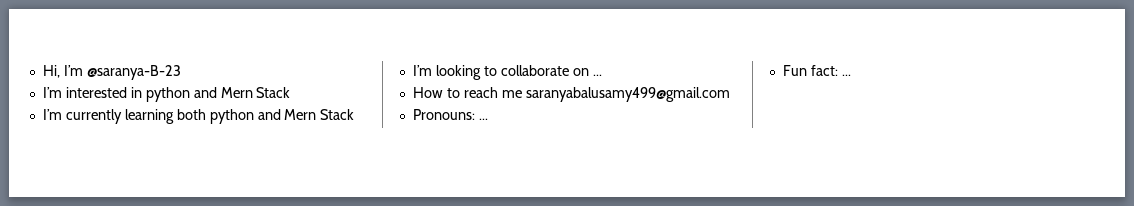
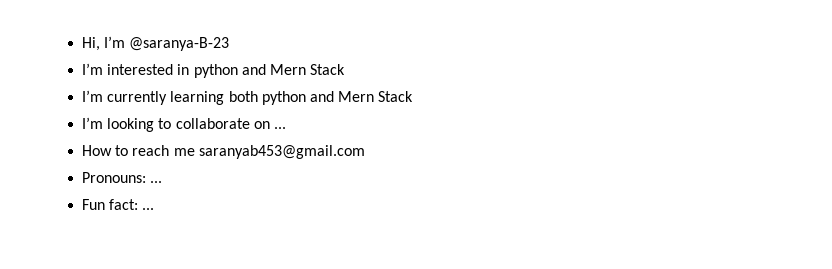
[525,87,730,102] saranyabalusamy499@gmail.com -> [198,145,365,159] saranyab453@gmail.com

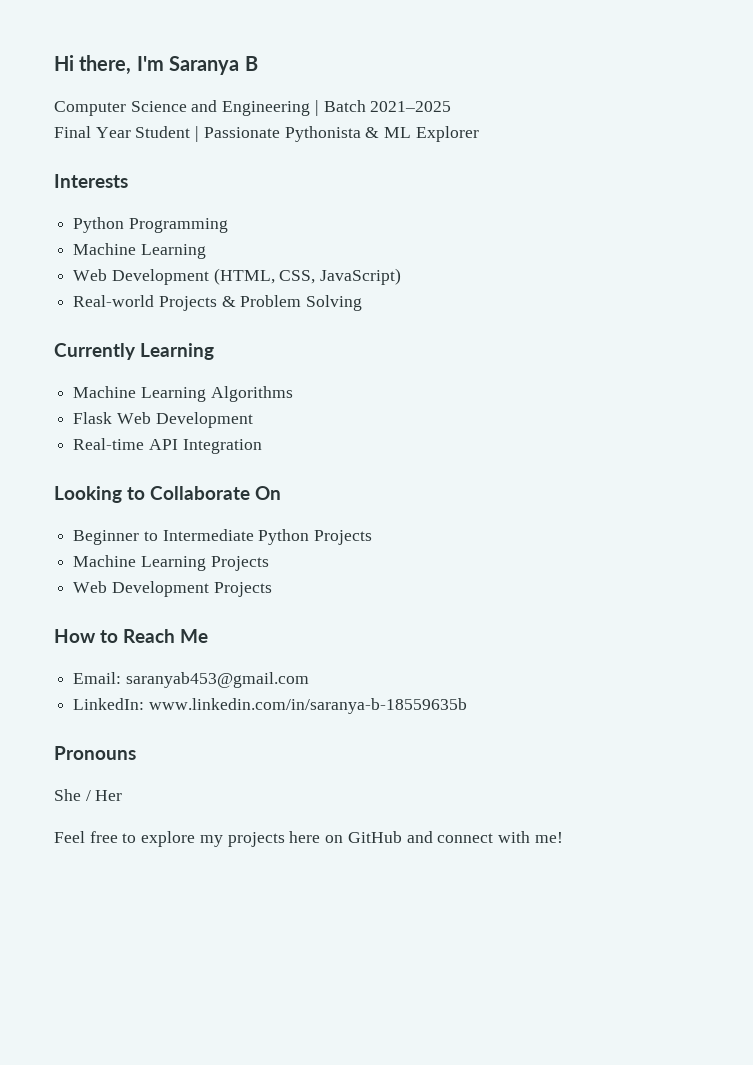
[82,36,230,51] [82,63,346,78] [82,90,414,105] [82,117,286,132] [82,145,365,159] [82,172,163,183] [82,199,155,210] Hi, I’m @saranya-B-23 // I’m interested in python and Mern Stack // I’m currently learning both python and Mern Stack // I’m looking to collaborate on ... // How to reach me saranyab453@gmail.com // Pronouns: ... // Fun fact: ... -> [54,55,258,75] [54,100,452,116] [54,126,479,142] [54,174,128,188] [73,217,228,233] [73,243,206,259] [73,268,402,285] [73,295,363,311] [54,343,214,360] [73,386,293,402] [73,412,253,428] [73,438,262,454] [54,486,281,503] [73,529,373,545] [73,555,269,571] [73,581,272,597] [54,629,208,643] [73,672,309,688] [73,698,467,714] [54,746,136,760] [54,789,123,801] [54,831,563,847] Hi there, I'm Saranya B // Computer Science and Engineering | Batch 2021–2025 // Final Year Student | Passionate Pythonista & ML Explorer // Interests // Python Programming // Machine Learning // Web Development (HTML, CSS, JavaScript) // Real-world Projects & Problem Solving // Currently Learning // Machine Learning Algorithms // Flask Web Development // Real-time API Integration // Looking to Collaborate On // Beginner to Intermediate Python Projects // Machine Learning Projects // Web Development Projects // How to Reach Me // Email: saranyab453@gmail.com // LinkedIn: www.linkedin.com/in/saranya-b-18559635b // Pronouns // She / Her // Feel free to explore my projects here on GitHub and connect with me!

